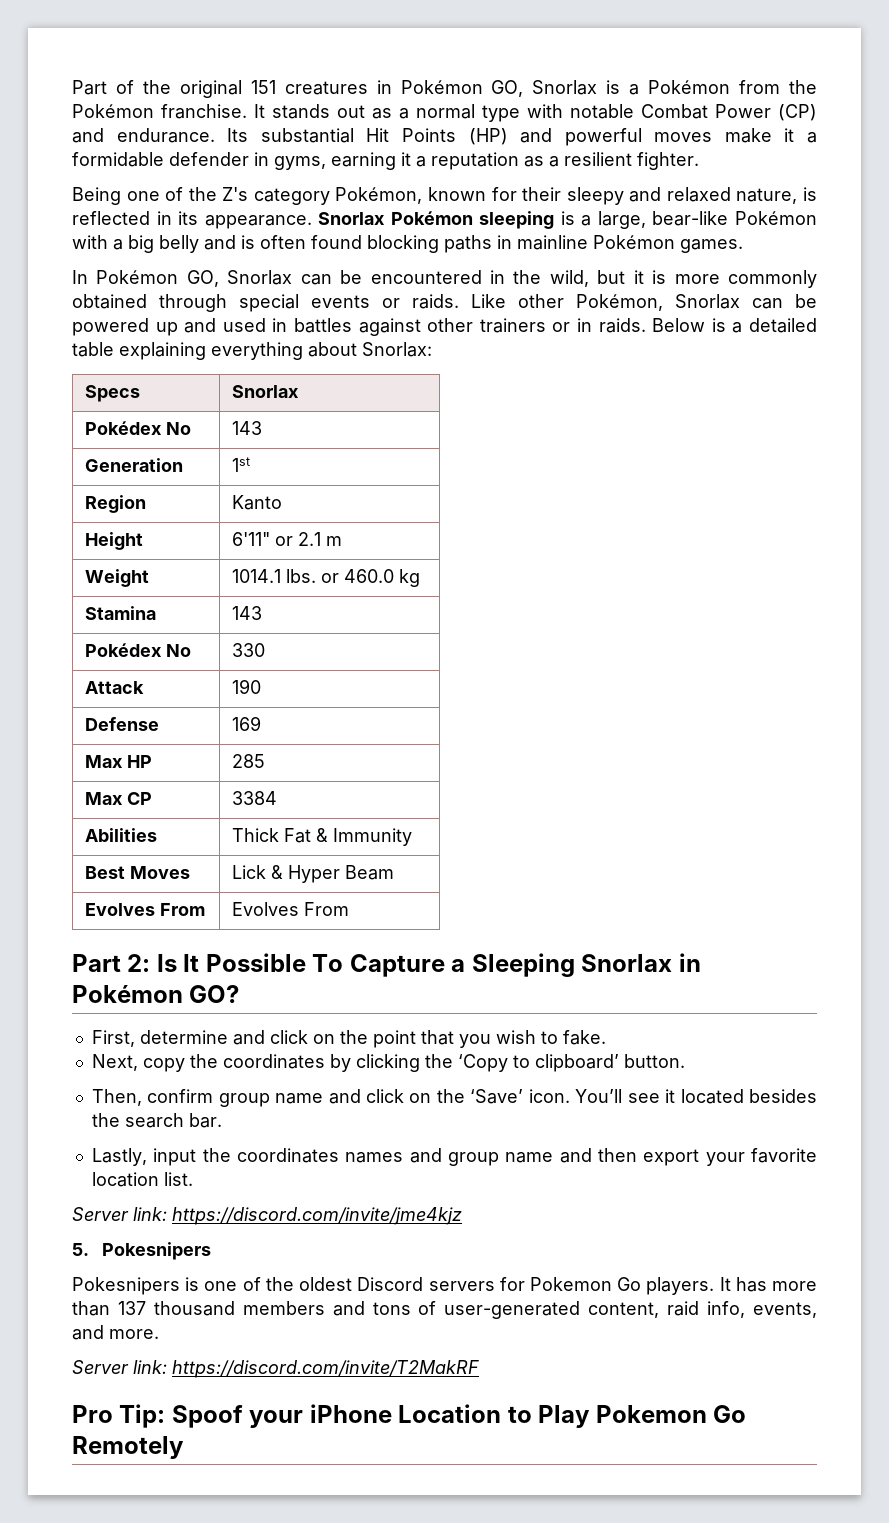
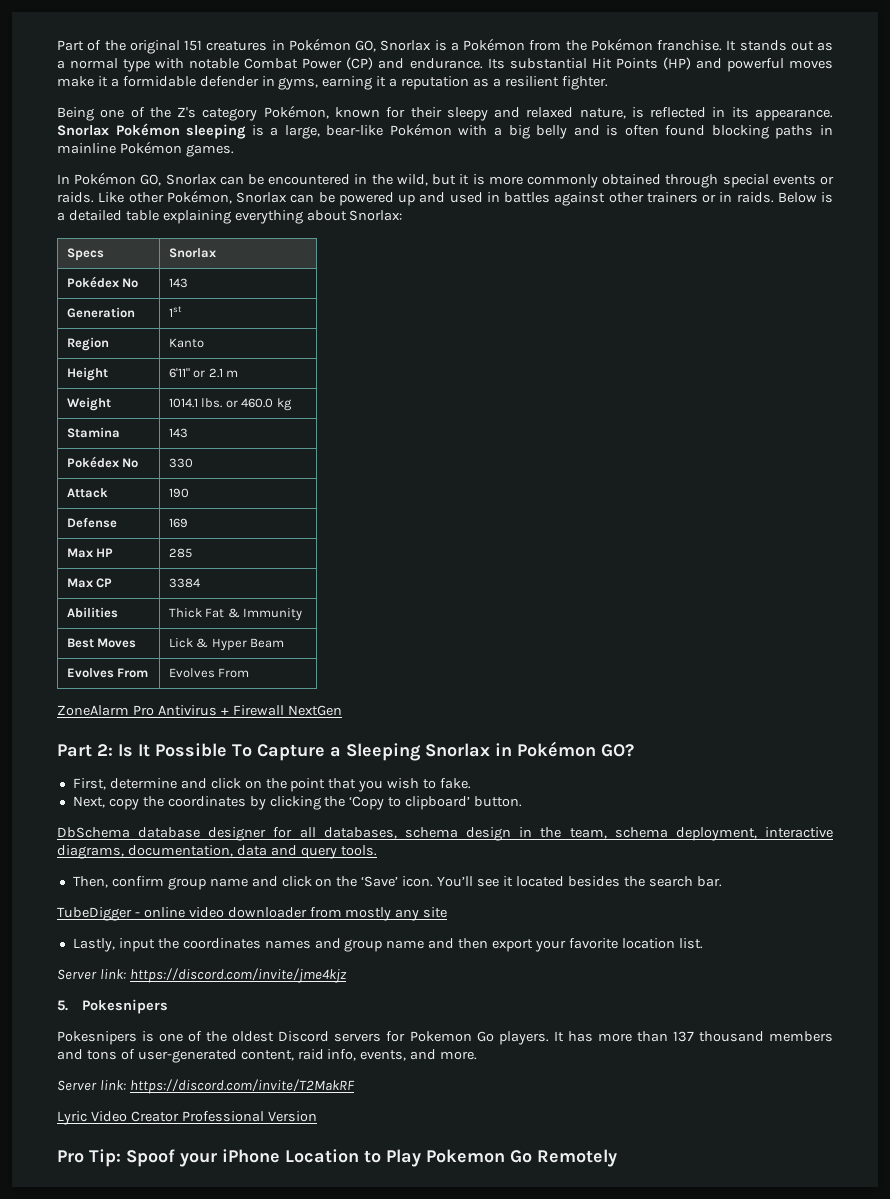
(349, 909) none -> [57,705,342,716] // ZoneAlarm Pro Antivirus + Firewall NextGen
(685, 1061) none -> [57,827,833,841] [57,845,377,859] // DbSchema database designer for all databases, schema design in the team, schema deployment, interactive diagrams, documentation, data and query tools.
(222, 1120) none -> [57,907,448,921] // TubeDigger - online video downloader from mostly any site
(479, 1369) none -> [57,1111,317,1125] // Lyric Video Creator Professional Version

